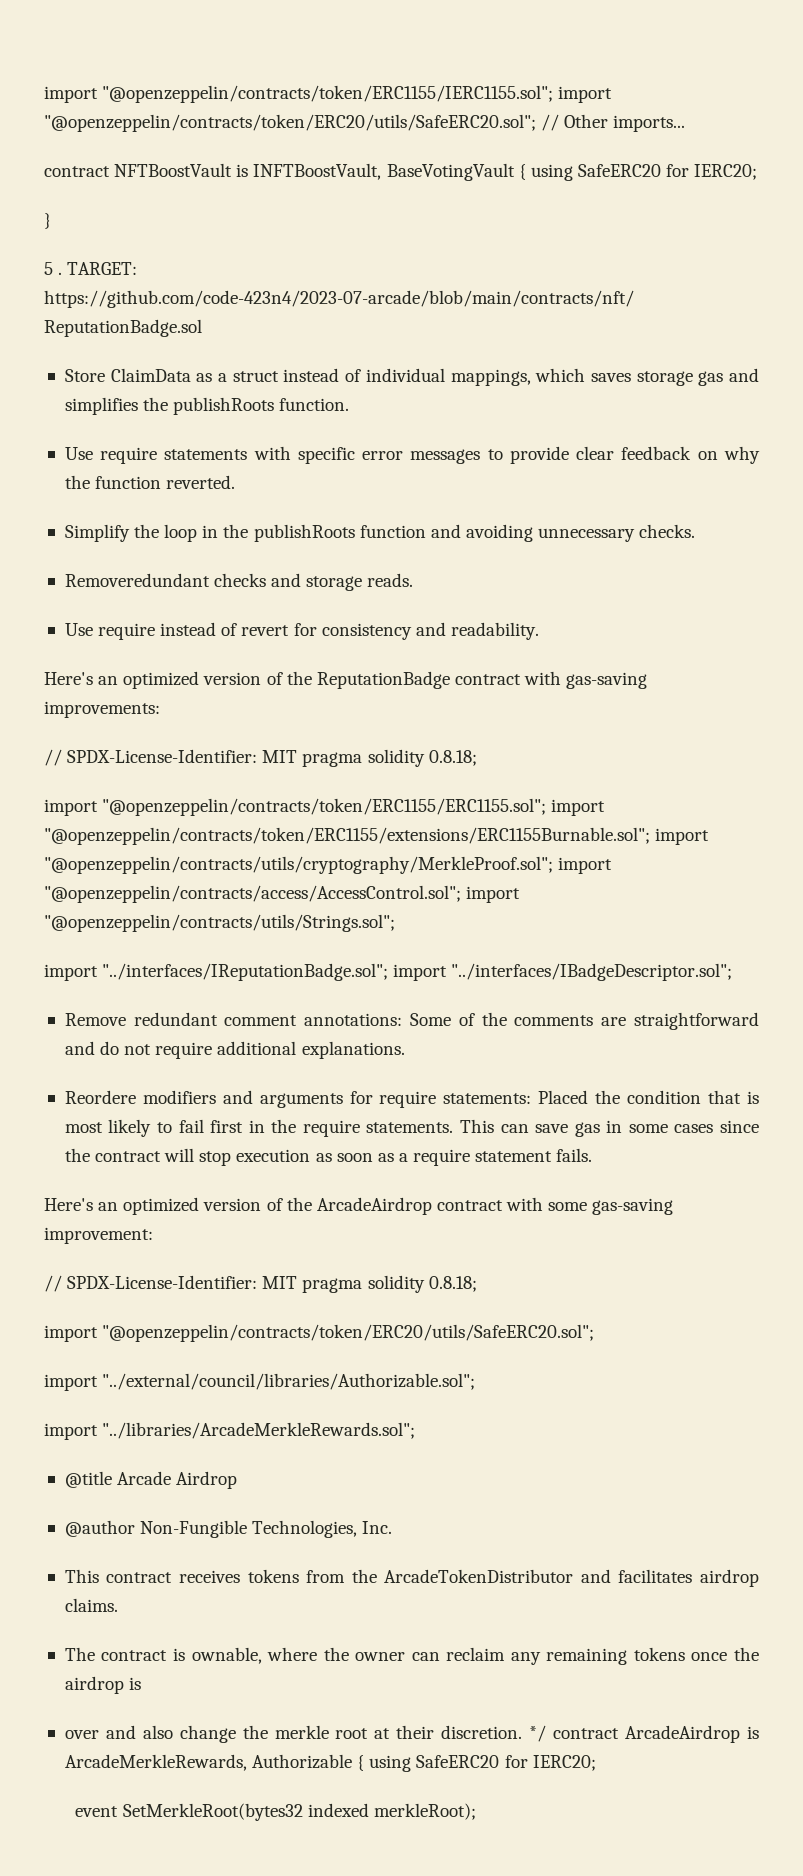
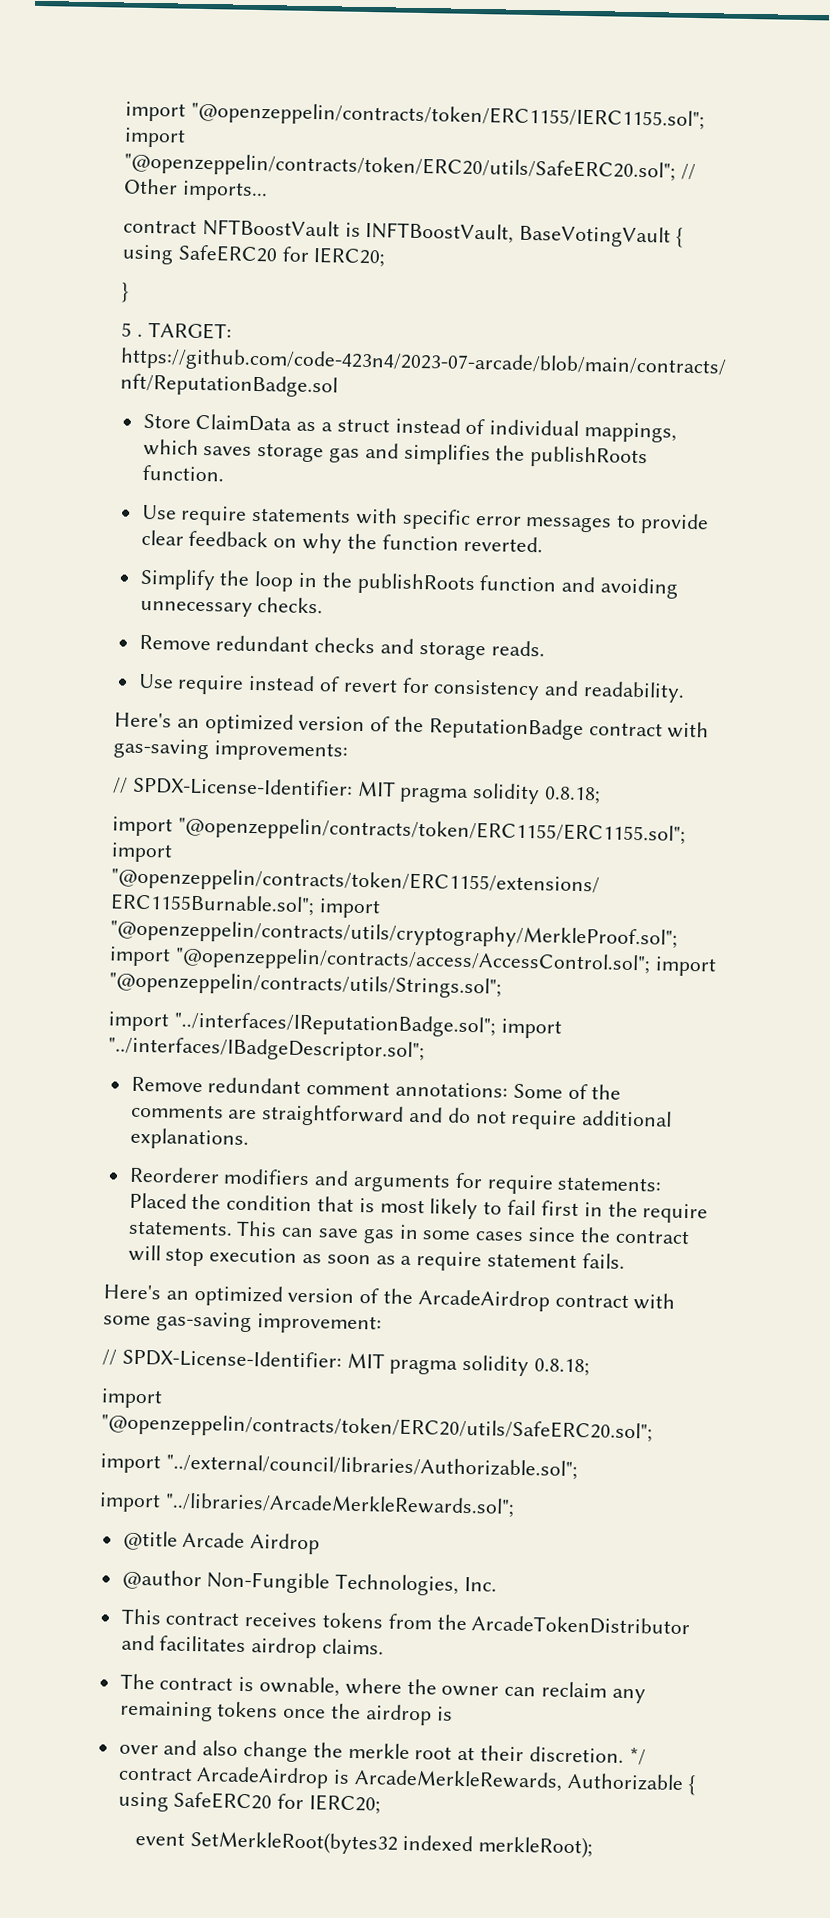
[64,573,210,587] Removeredundant -> [138,634,310,653] Remove redundant
[64,1090,136,1104] Reordere -> [128,1166,220,1184] Reorderer

